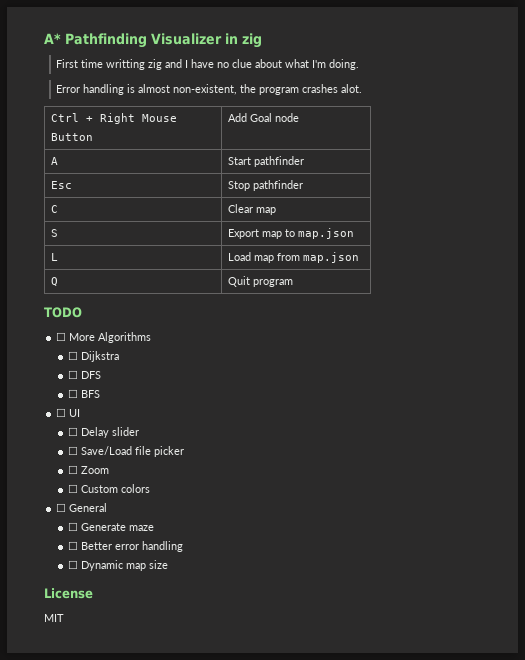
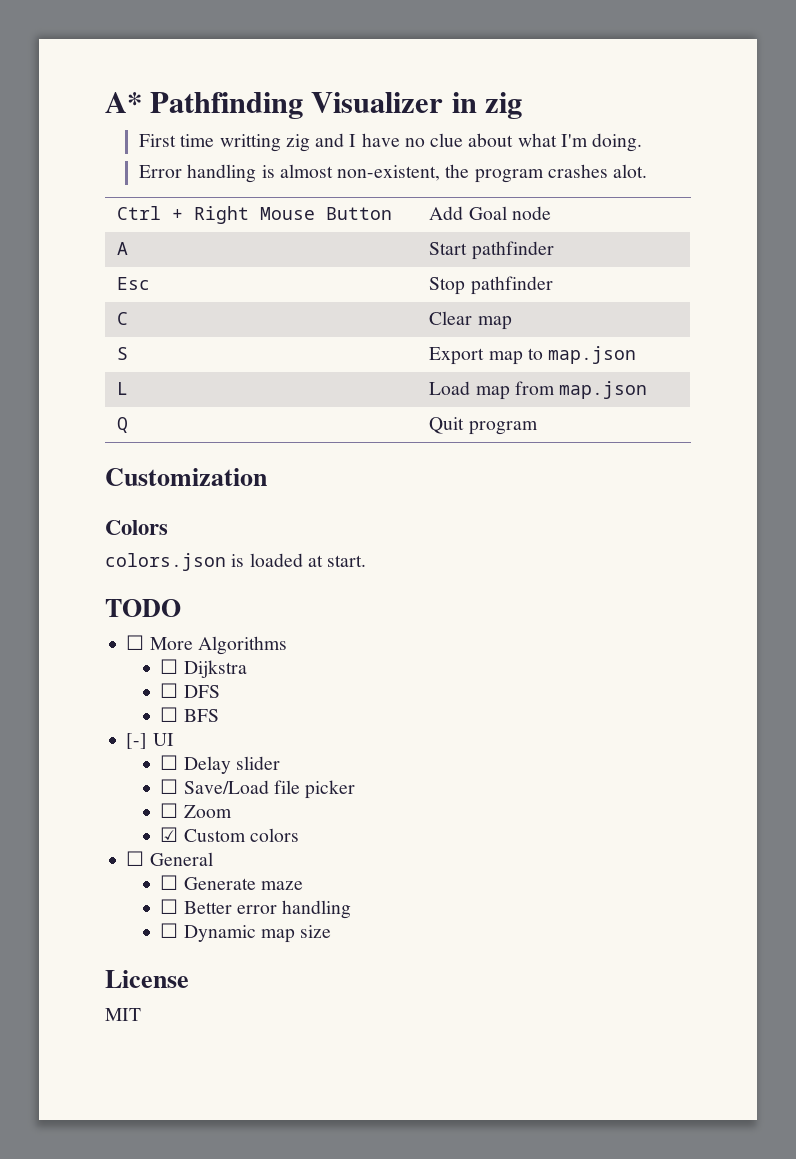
(294, 283) none -> [105,468,267,486] [105,520,168,535] [105,553,367,571] // Customization // Colors // colors.json is loaded at start.
[56,408,67,417] ☐ -> [126,733,148,749] [-]
[68,484,79,493] ☐ -> [160,827,179,842] ☑

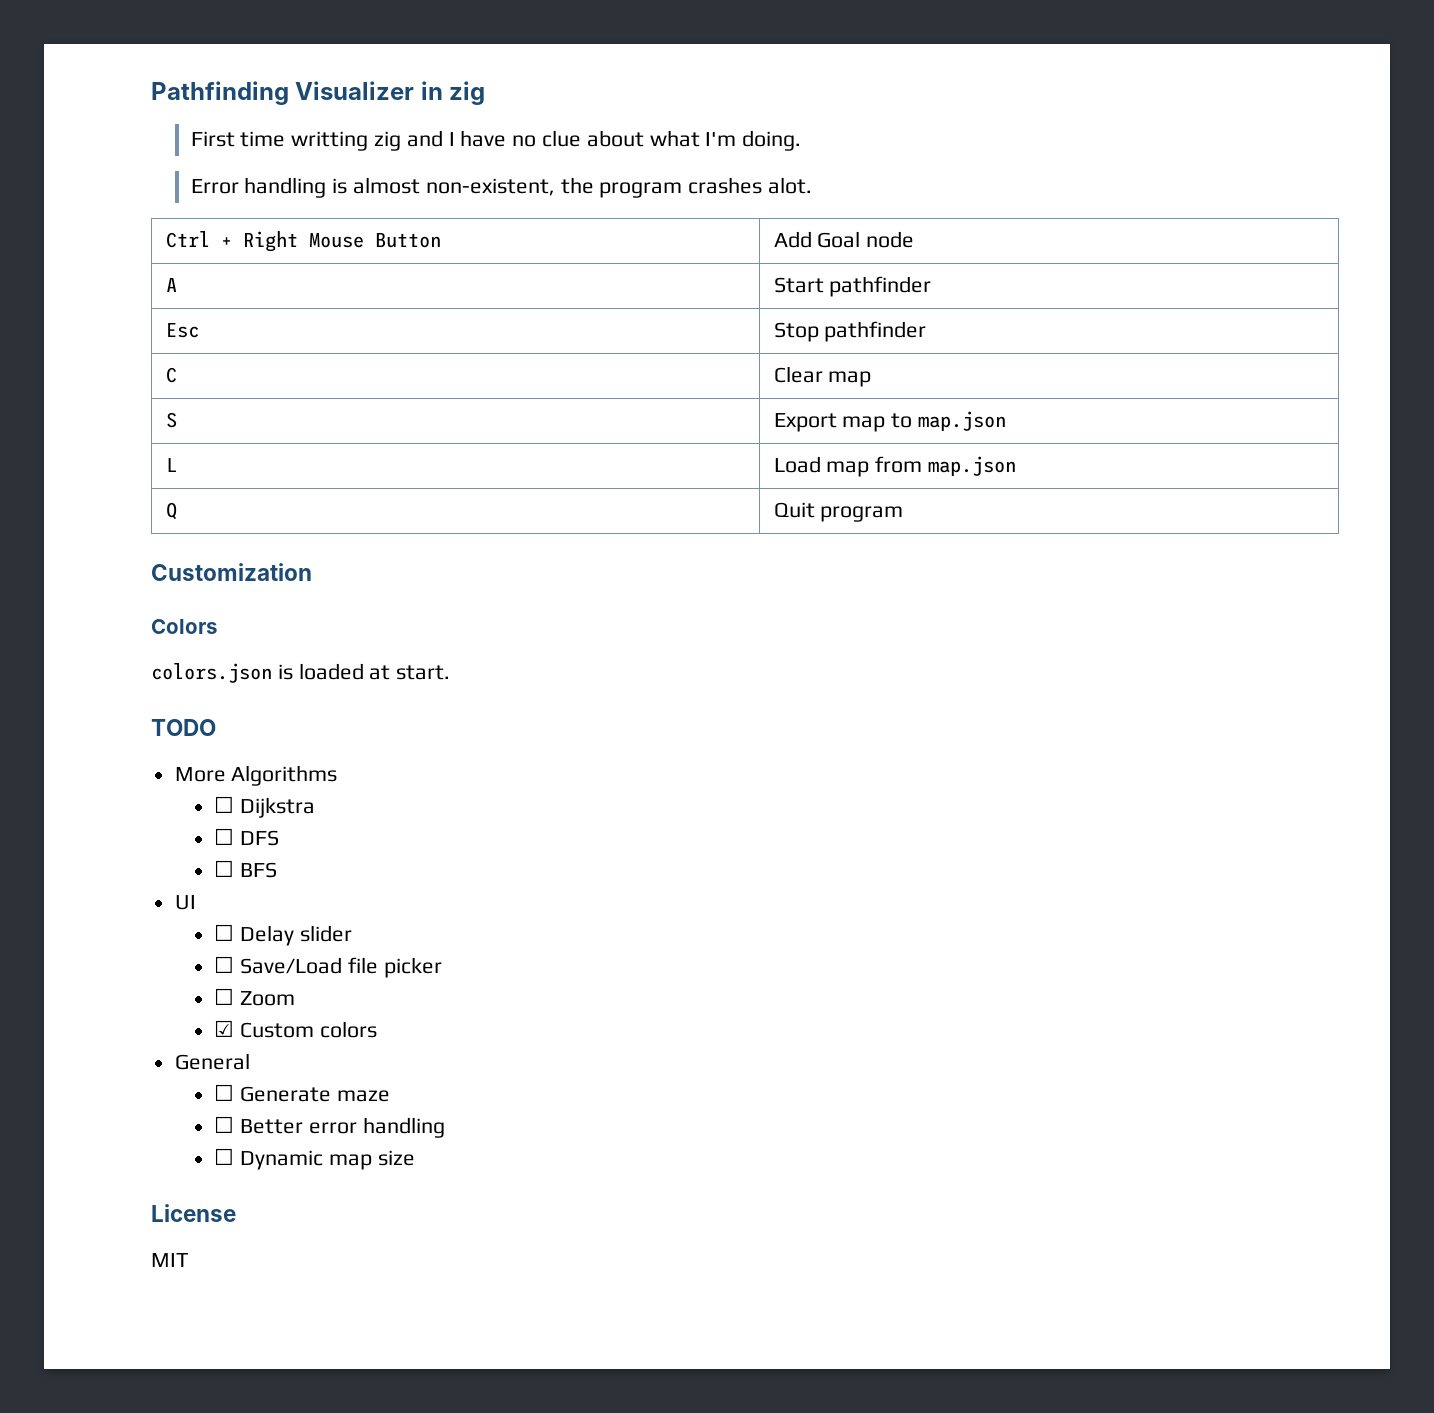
[105,92,142,113] A* -> (151, 93) none
[126,635,145,650] ☐ -> (216, 727) none
[126,733,148,749] [-] -> (277, 870) none
[126,851,145,866] ☐ -> (377, 1029) none

